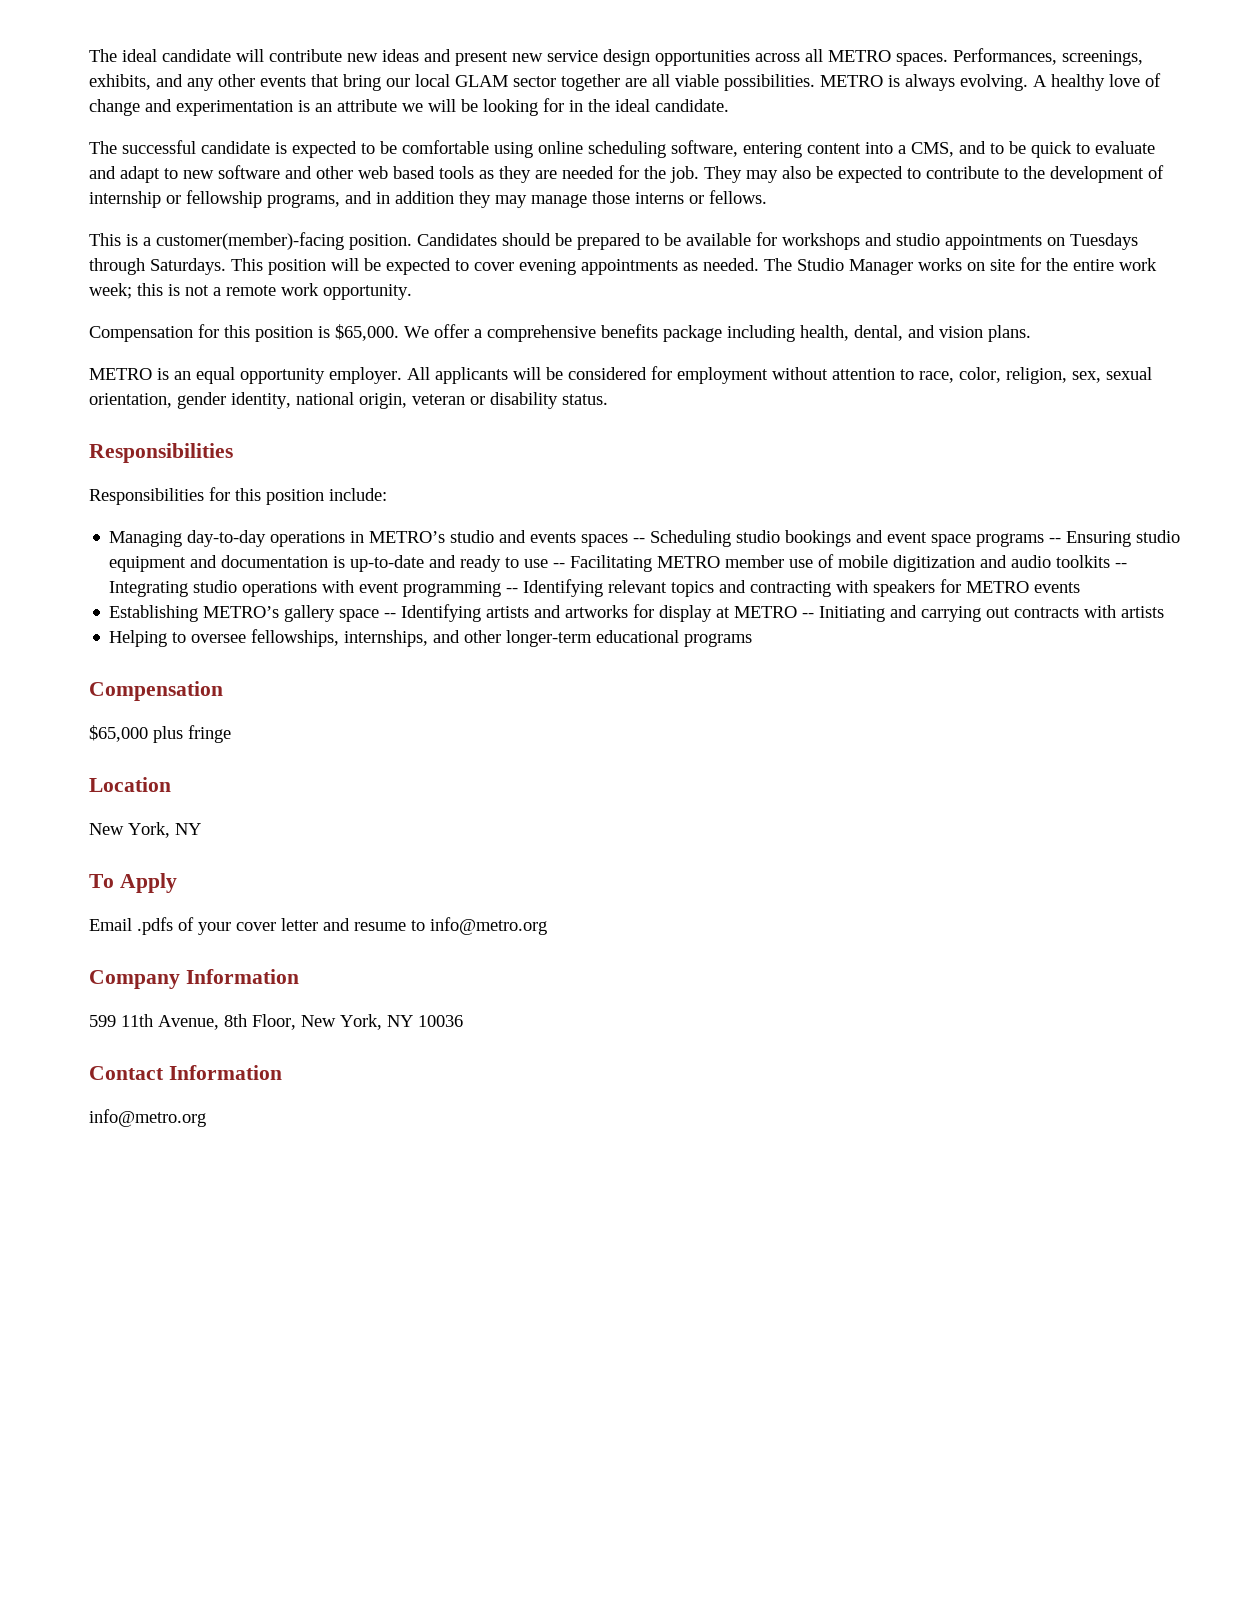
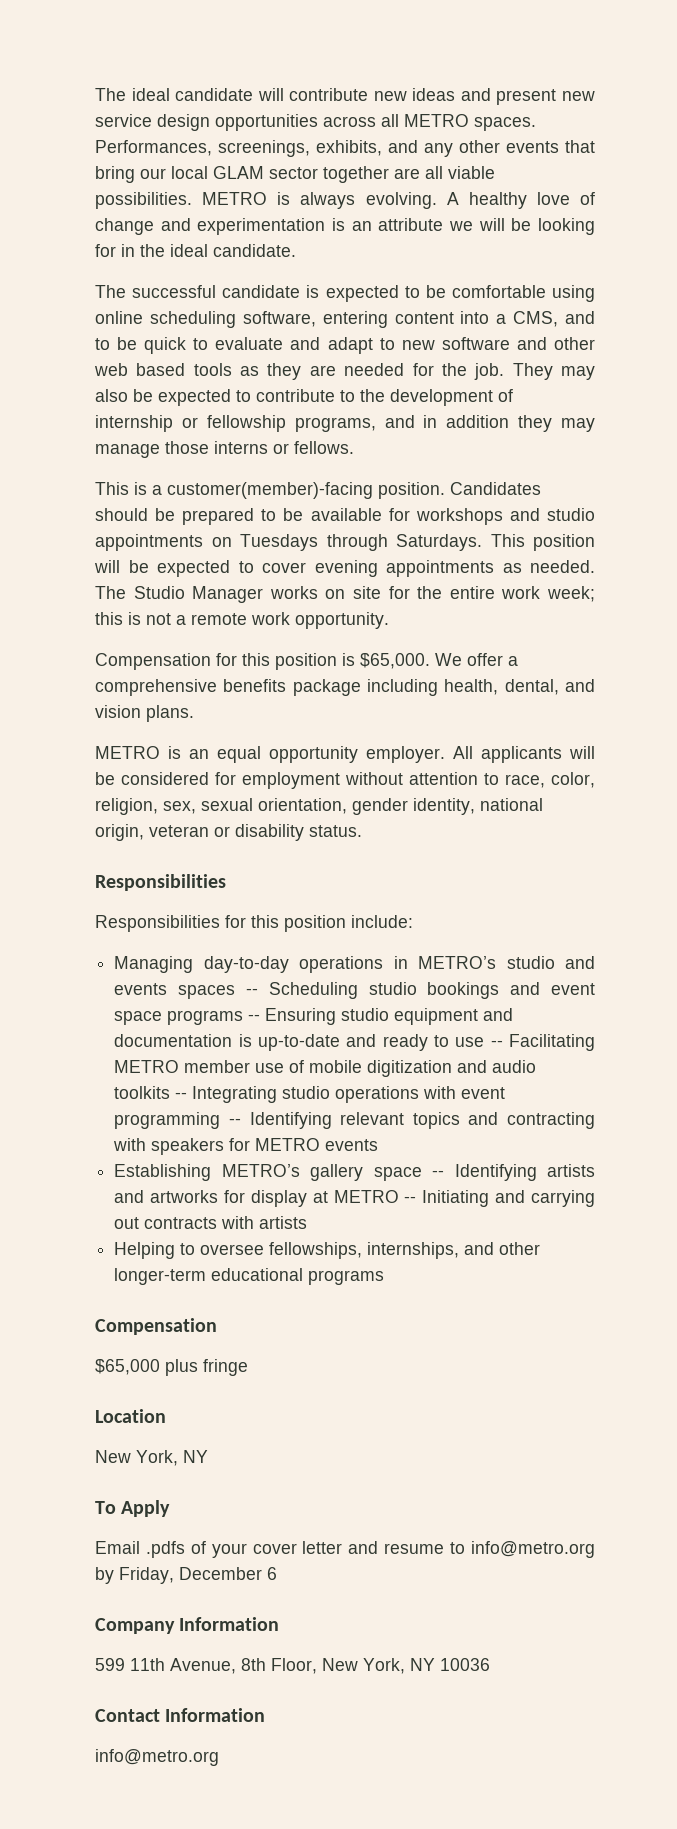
(547, 926) none -> [95,1567,277,1584] by Friday, December 6

